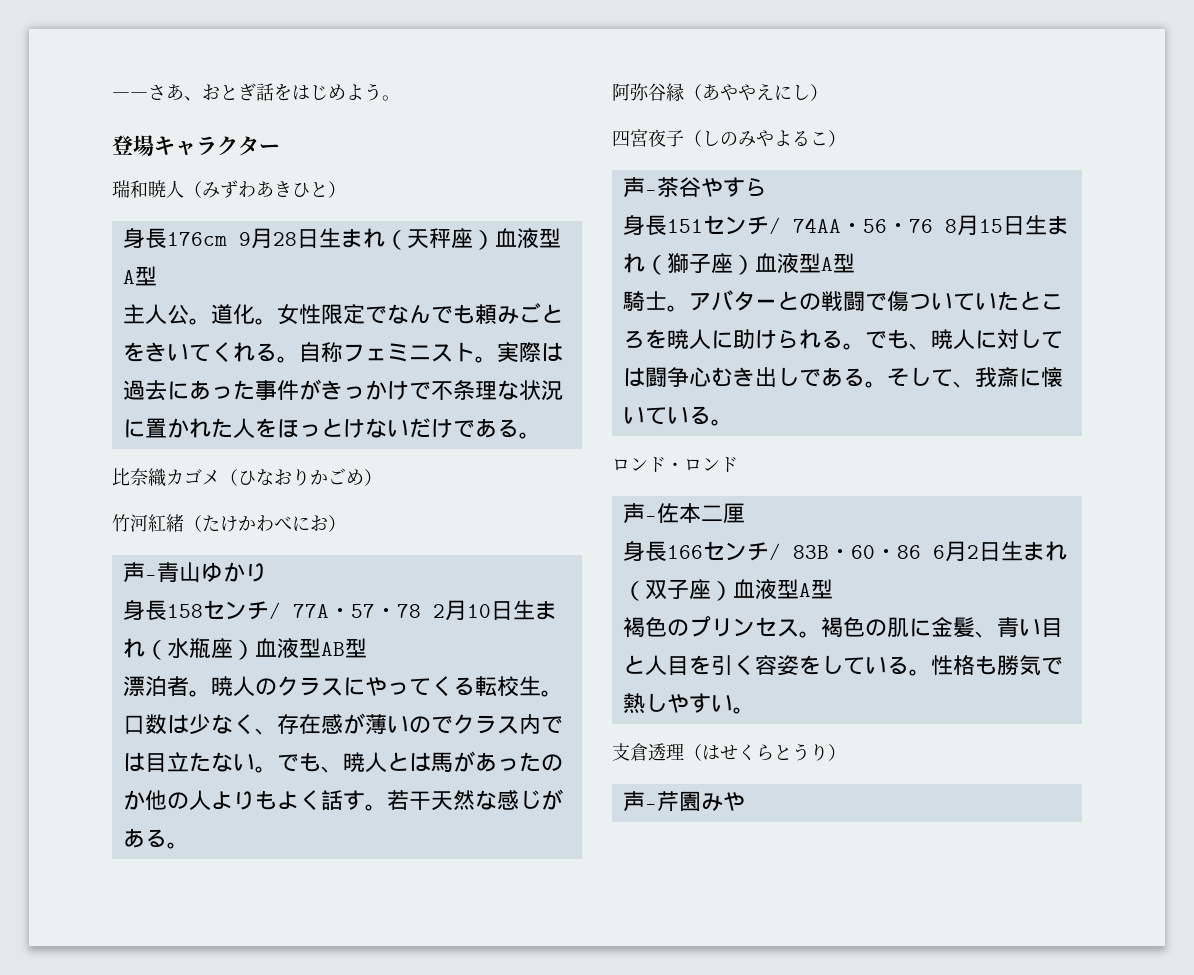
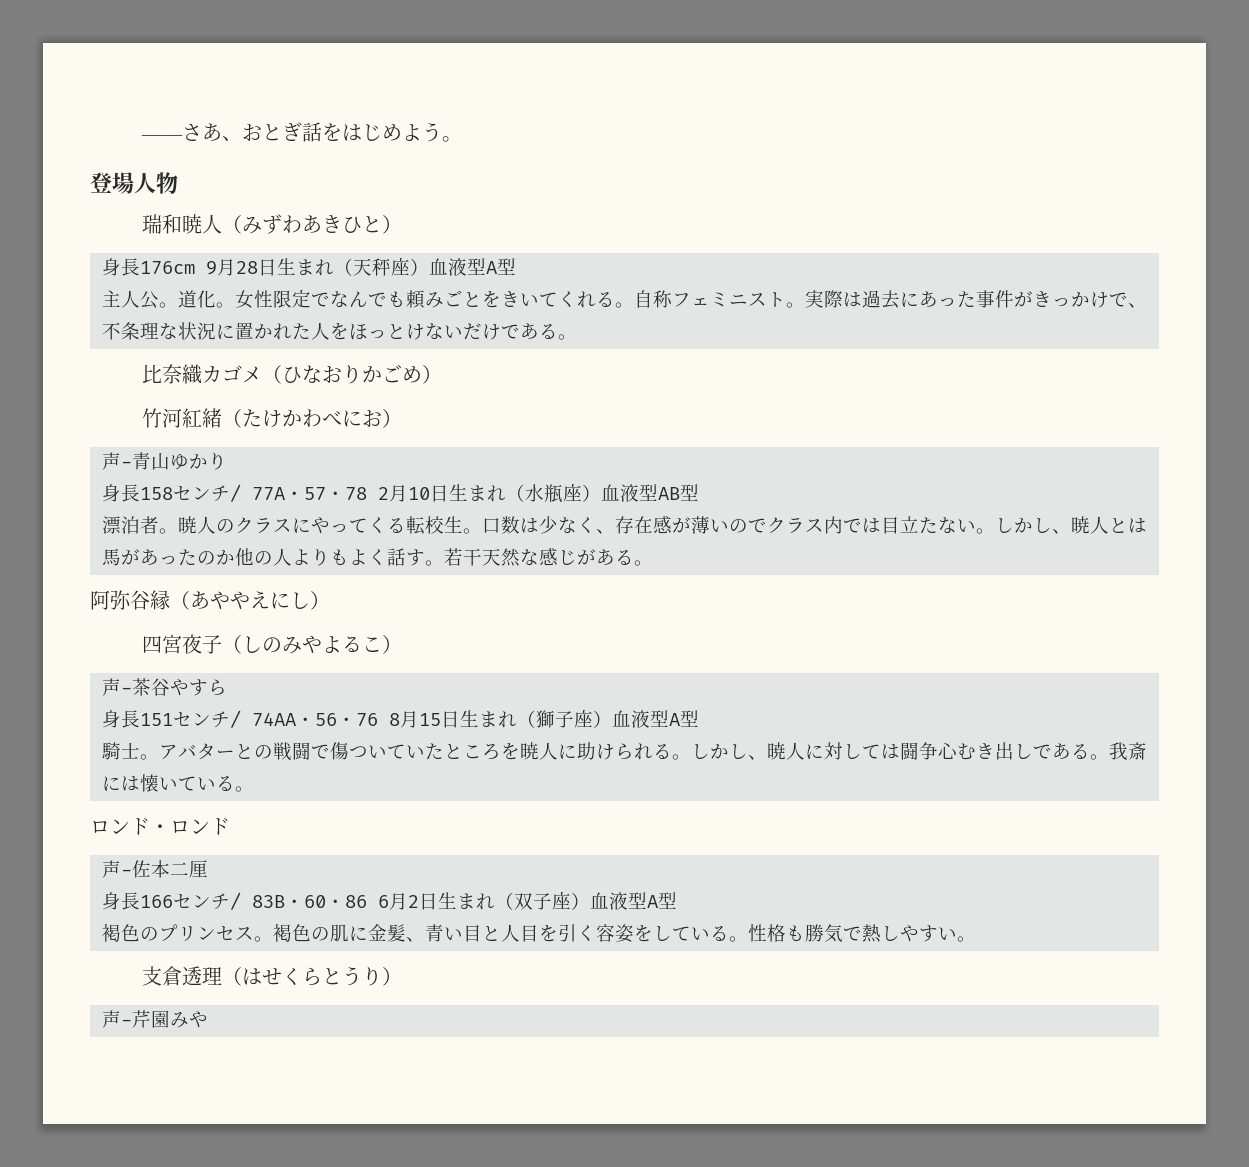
[154,136,280,156] キャラクター -> [134,172,178,194] 人物
(431, 391) none -> [1128,303,1147,308] 、
[276,752,321,772] でも -> [995,517,1052,533] しかし
[864,329,909,349] でも -> [691,743,748,759] しかし
[886,367,1041,388] そして、我斎に -> [1109,742,1147,760] [102,776,140,791] 我斎には

